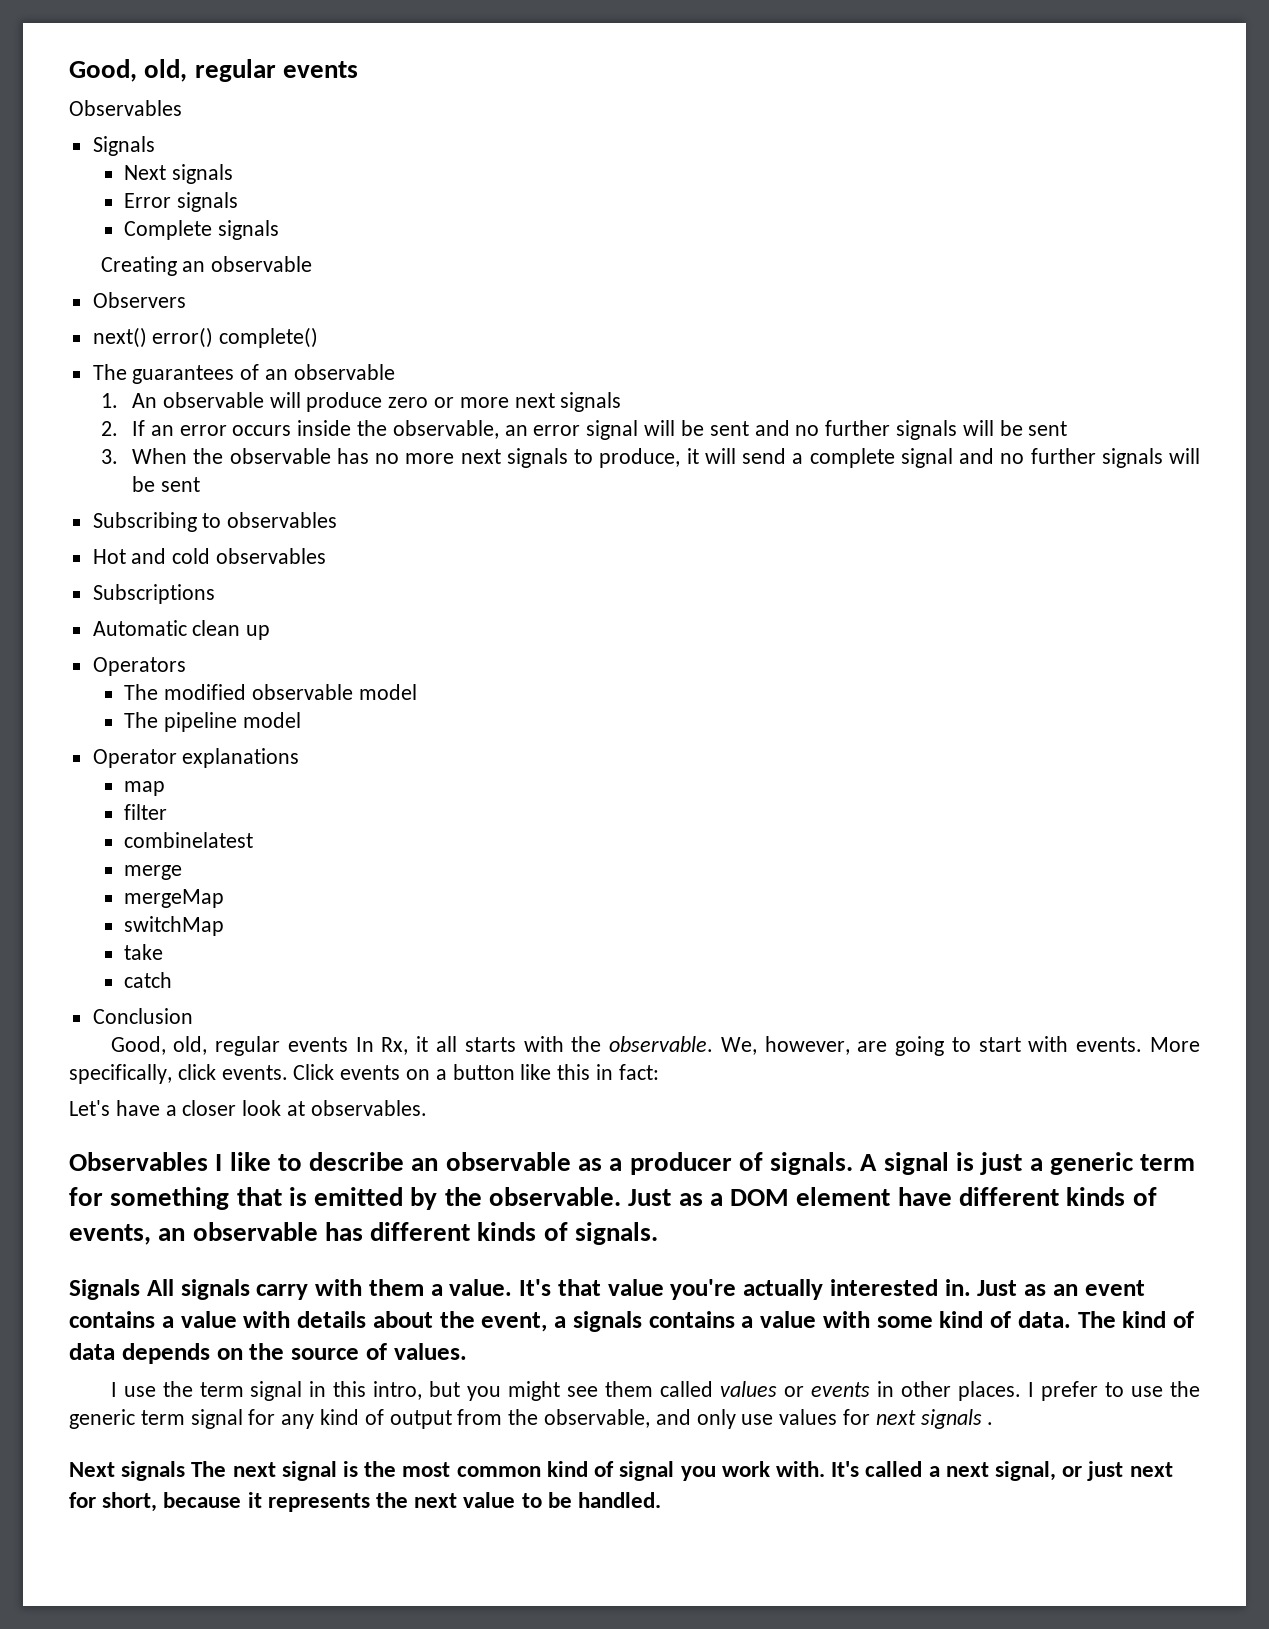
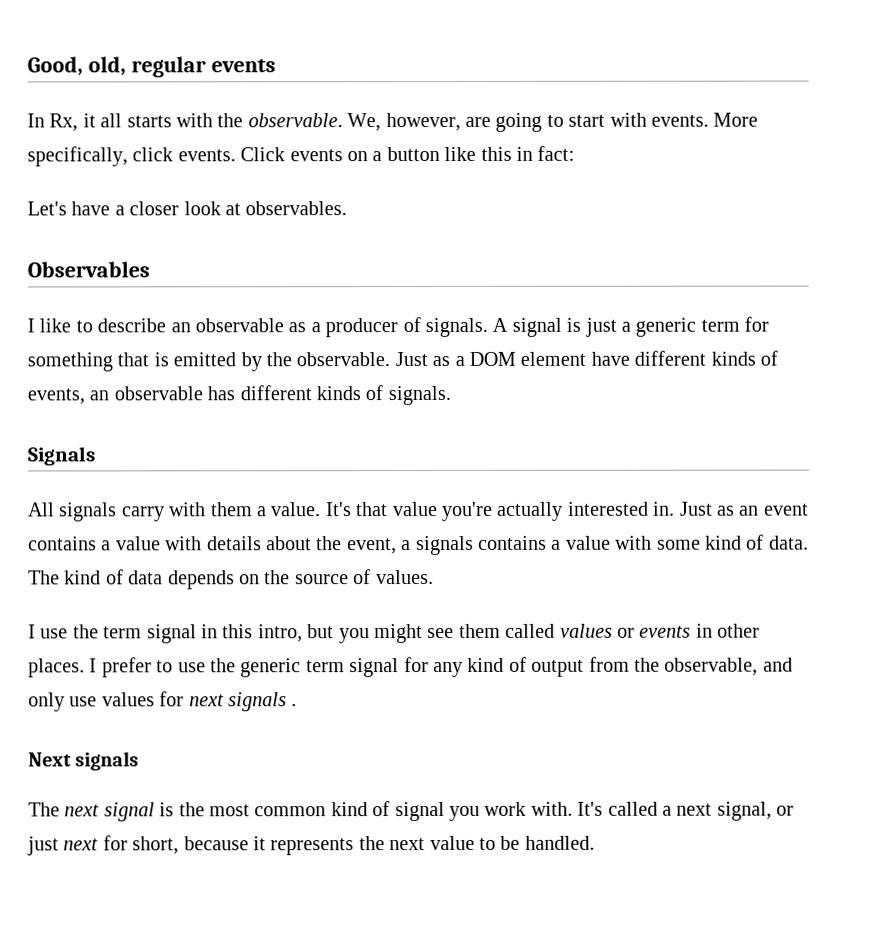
[69,100,182,116] [92,136,155,156] [124,164,233,184] [124,192,238,212] [124,220,279,240] [100,256,313,276] [92,292,186,308] [92,327,319,348] [92,364,395,384] [100,392,622,412] [100,420,1068,440] [100,448,1200,468] [132,476,200,492] [92,512,338,532] [92,548,327,564] [92,584,215,604] [92,620,271,640] [92,657,186,676] [124,684,417,700] [124,712,301,732] [92,748,300,768] [124,781,166,796] [124,804,168,820] [124,832,254,848] [124,865,183,880] [124,889,225,908] [124,916,225,936] [124,944,164,960] [124,972,173,988] [92,1008,193,1024] [110,1036,348,1056] Observables // Signals // Next signals // Error signals // Complete signals // Creating an observable // Observers // next() error() complete() // The guarantees of an observable // 1. An observable will produce zero or more next signals // 2. If an error occurs inside the observable, an error signal will be sent and no further signals will be sent // 3. When the observable has no more next signals to produce, it will send a complete signal and no further signals will be sent // Subscribing to observables // Hot and cold observables // Subscriptions // Automatic clean up // Operators // The modified observable model // The pipeline model // Operator explanations // map // filter // combinelatest // merge // mergeMap // switchMap // take // catch // Conclusion // Good, old, regular events -> (276, 66) none
(208, 1161) none -> (150, 269) //
(140, 1289) none -> (96, 456) //
(186, 1471) none -> (140, 761) //

